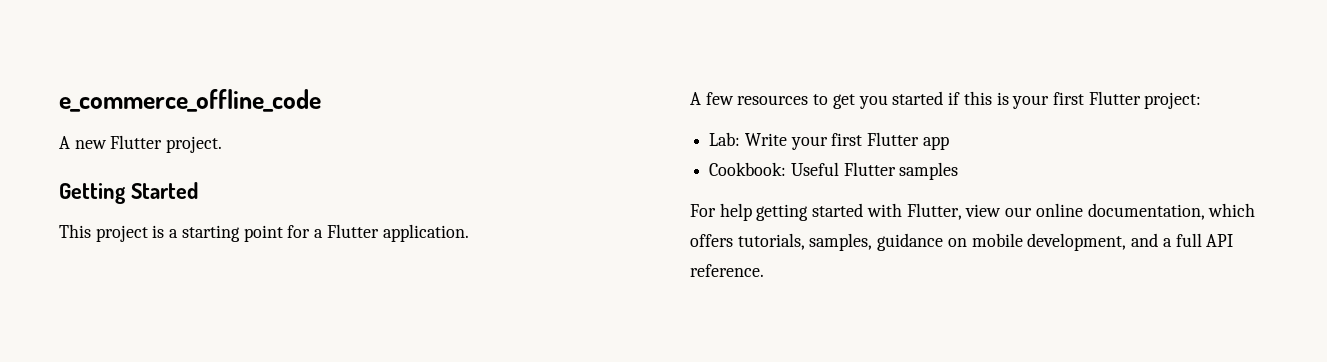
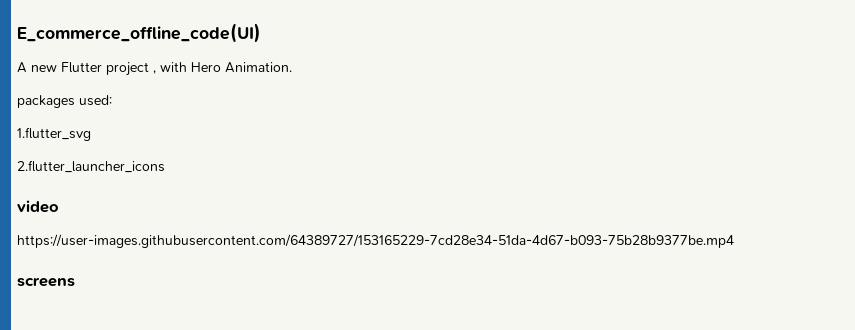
[59,89,321,112] e_commerce_offline_code -> [17,23,261,43] E_commerce_offline_code(UI)
[166,136,223,153] [59,182,198,204] [59,224,469,242] [690,91,1202,109] [709,132,949,150] [709,162,959,180] [690,203,1256,221] [690,233,1234,251] [690,264,764,277] project. // Getting Started // This project is a starting point for a Flutter application. // A few resources to get you started if this is your first Flutter project: // Lab: Write your first Flutter app // Cookbook: Useful Flutter samples // For help getting started with Flutter, view our online documentation, which offers tutorials, samples, guidance on mobile development, and a full API reference. -> [106,62,292,76] [17,95,112,108] [17,127,91,141] [17,160,165,173] [17,200,59,213] [17,234,734,248] [17,277,75,287] project , with Hero Animation. // packages used: // 1.flutter_svg // 2.flutter_launcher_icons // video // https://user-images.githubusercontent.com/64389727/153165229-7cd28e34-51da-4d67-b093-75b28b9377be.mp4 // screens

